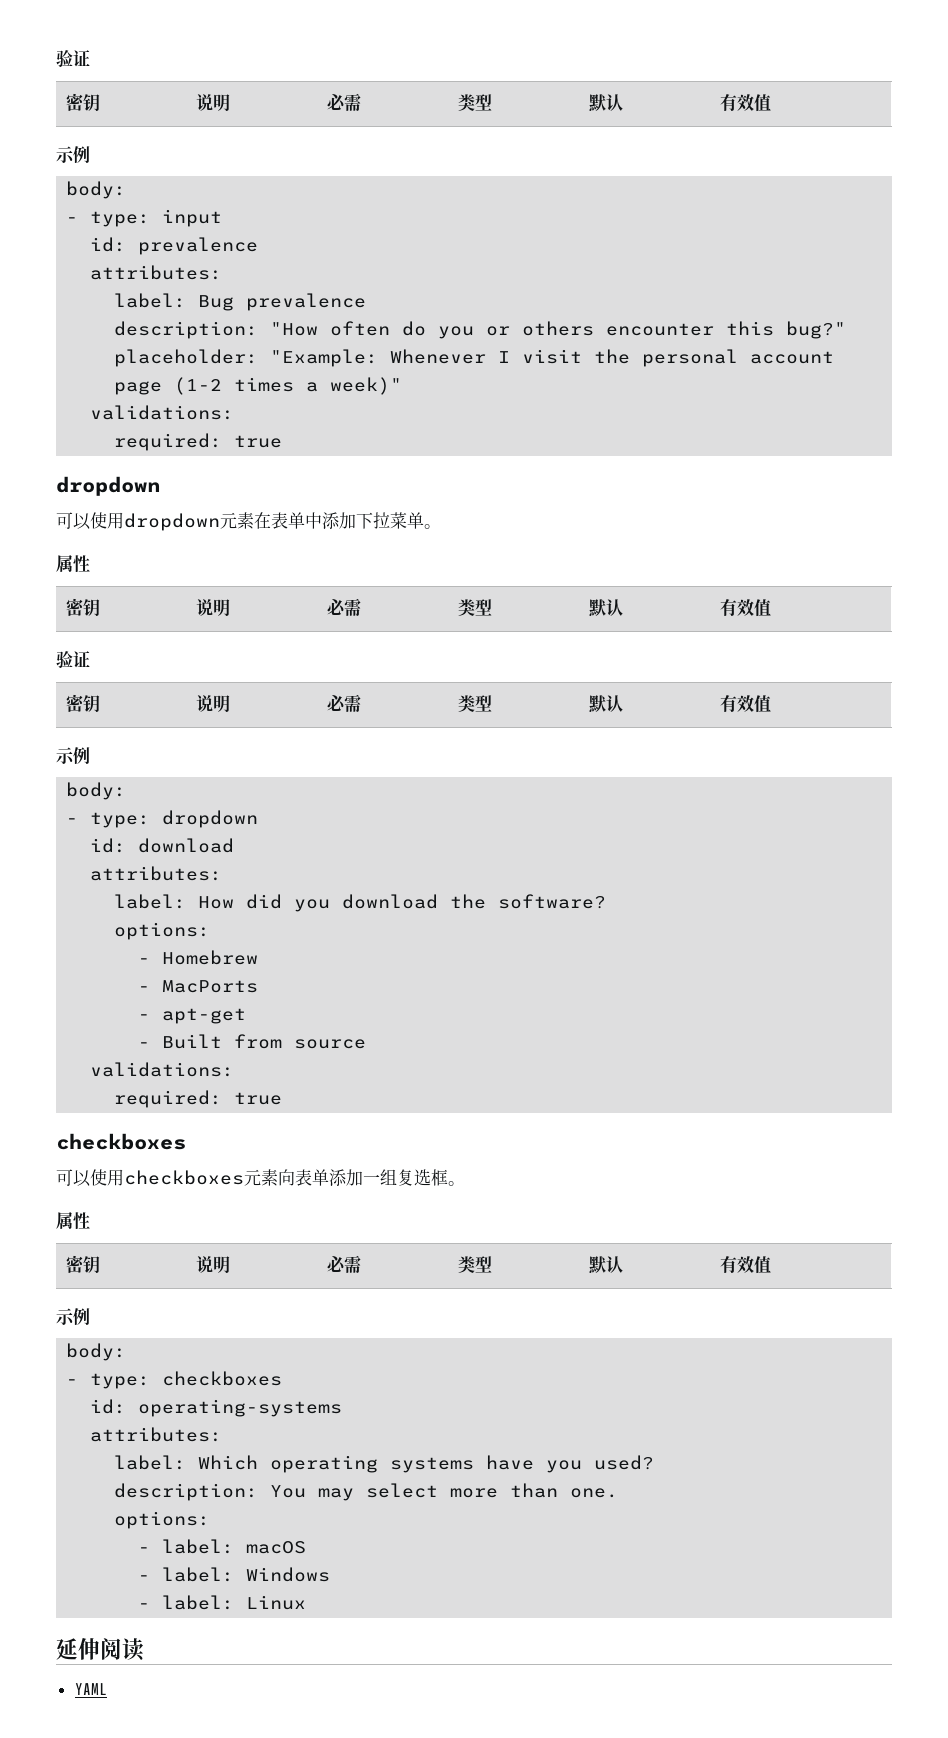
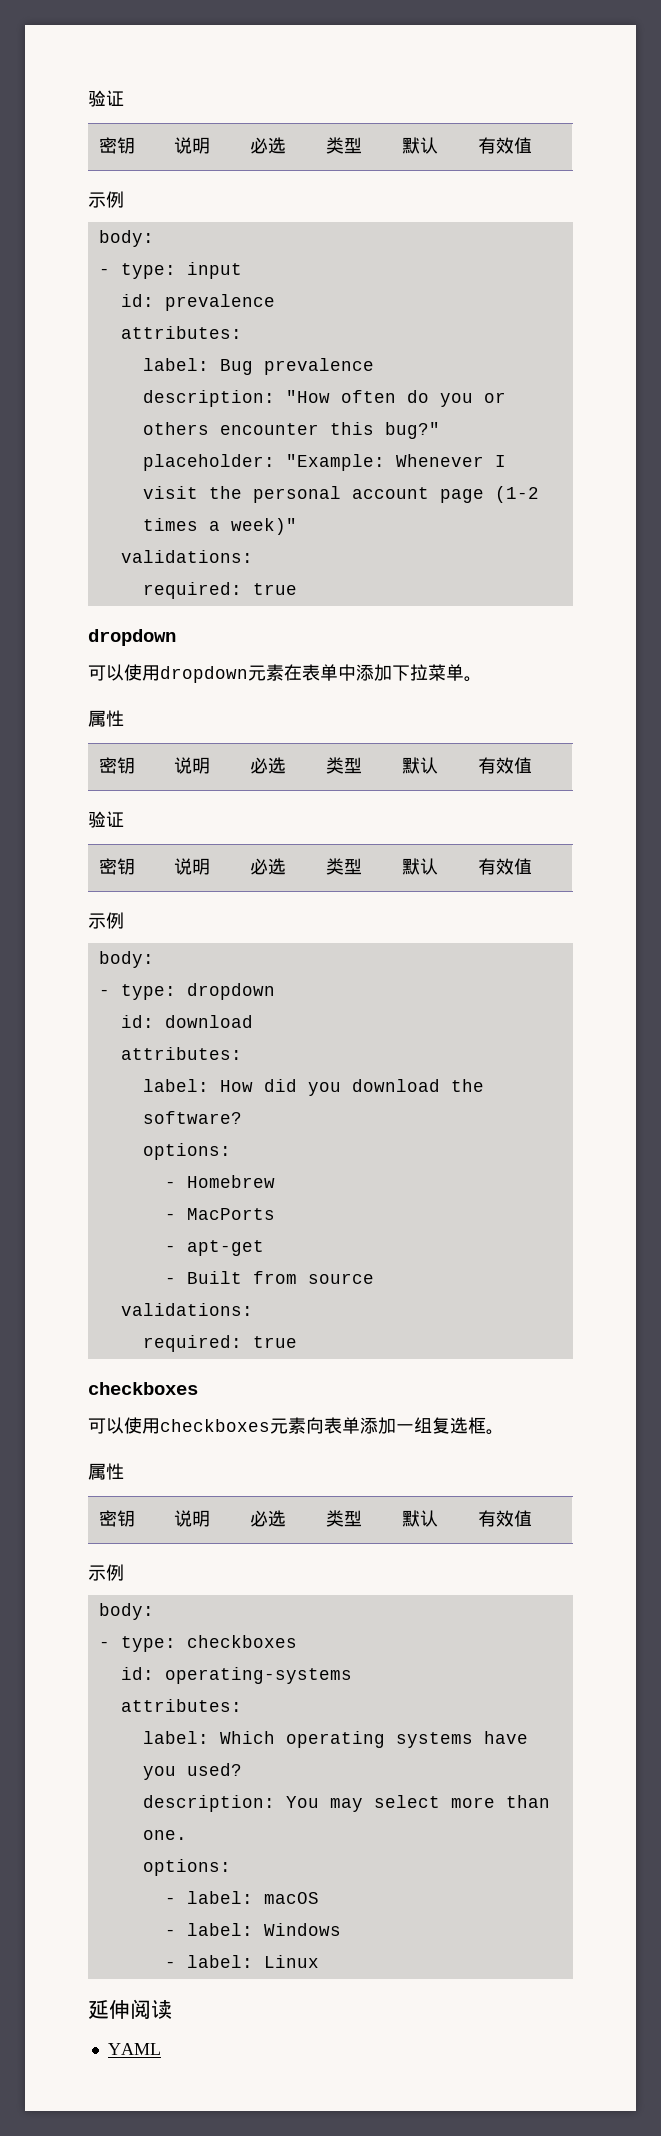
[56,50,90,67] [66,93,101,111] [196,94,231,111] [327,93,362,111] 验证 // 密钥 | 说明 | 必需 -> [88,90,124,107] [99,137,136,154] [174,137,211,154] [250,137,287,154] 验证 // 密钥 | 说明 | 必选
[344,598,362,616] 需 -> [268,757,287,774] 选
[344,694,362,712] 需 -> [268,858,287,875] 选
[344,1255,362,1273] 需 -> [268,1510,287,1527] 选

